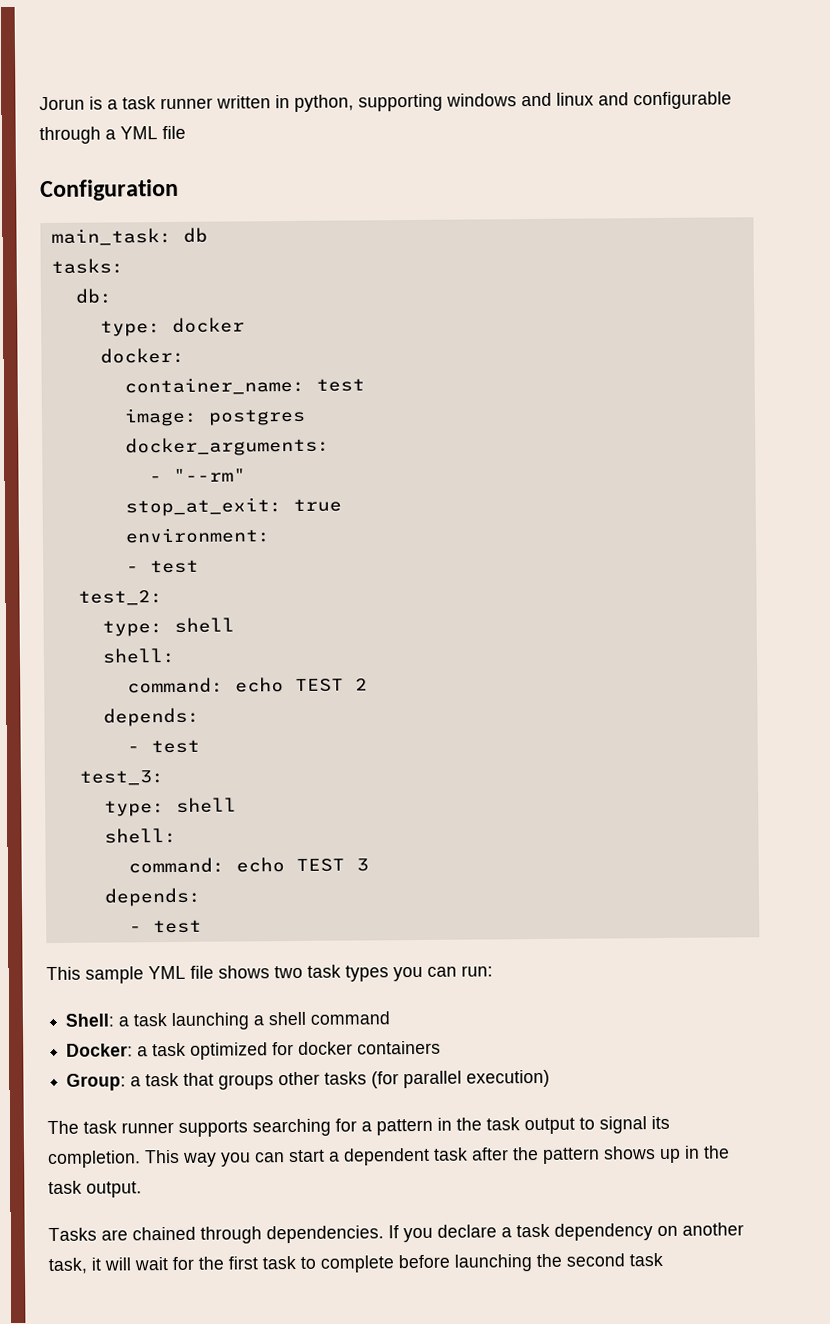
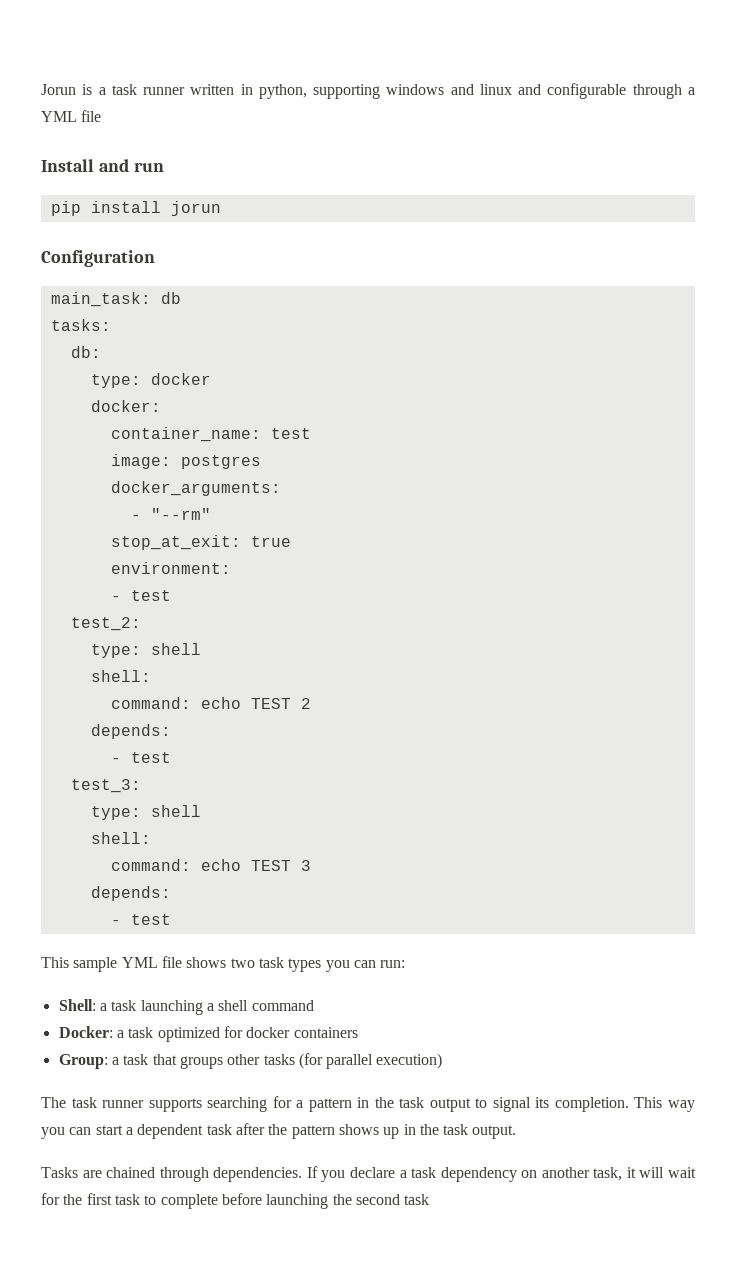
(186, 132) none -> [41,159,164,172] [50,201,221,216] // Install and run // pip install jorun

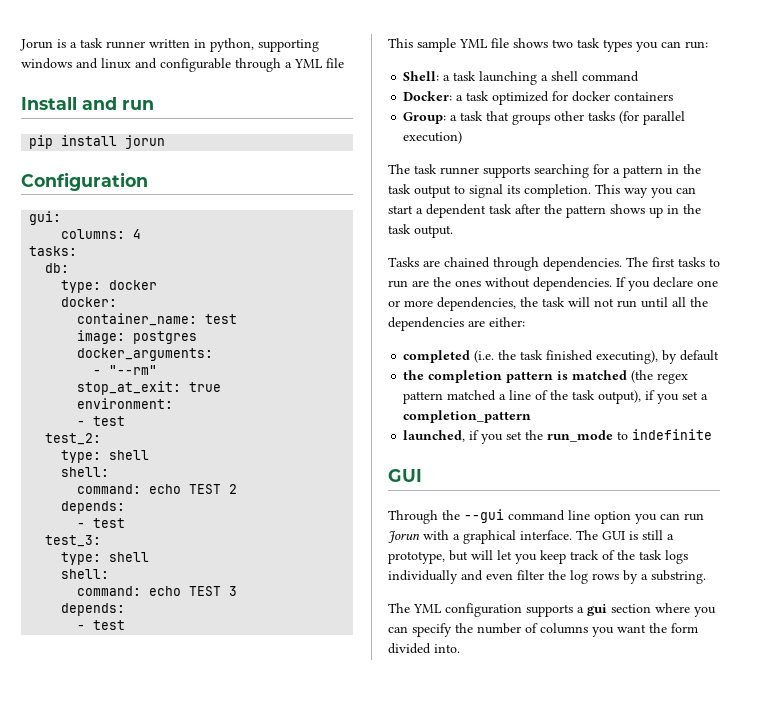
[50,292,181,307] main_task: db -> [29,211,62,225] [61,229,142,239] gui: // columns: 4
[306,1166,696,1182] [41,1193,430,1209] If you declare a task dependency on another task, it will wait for the first task to complete before launching the second task -> [626,257,720,267] [388,277,718,291] [388,297,708,311] [388,317,525,331] [403,350,720,364] [403,370,689,384] [403,390,709,404] [403,410,532,423] [403,429,713,444] [388,469,422,482] [388,509,704,524] [388,530,674,544] [388,550,688,564] [388,570,706,584] [388,603,716,617] [388,623,698,637] [388,643,460,654] The first tasks to run are the ones without dependencies. If you declare one or more dependencies, the task will not run until all the dependencies are either: // completed (i.e. the task finished executing), by default // the completion pattern is matched (the regex pattern matched a line of the task output), if you set a completion_pattern // launched, if you set the run_mode to indefinite // GUI // Through the --gui command line option you can run Jorun with a graphical interface. The GUI is still a prototype, but will let you keep track of the task logs individually and even filter the log rows by a substring. // The YML configuration supports a gui section where you can specify the number of columns you want the form divided into.

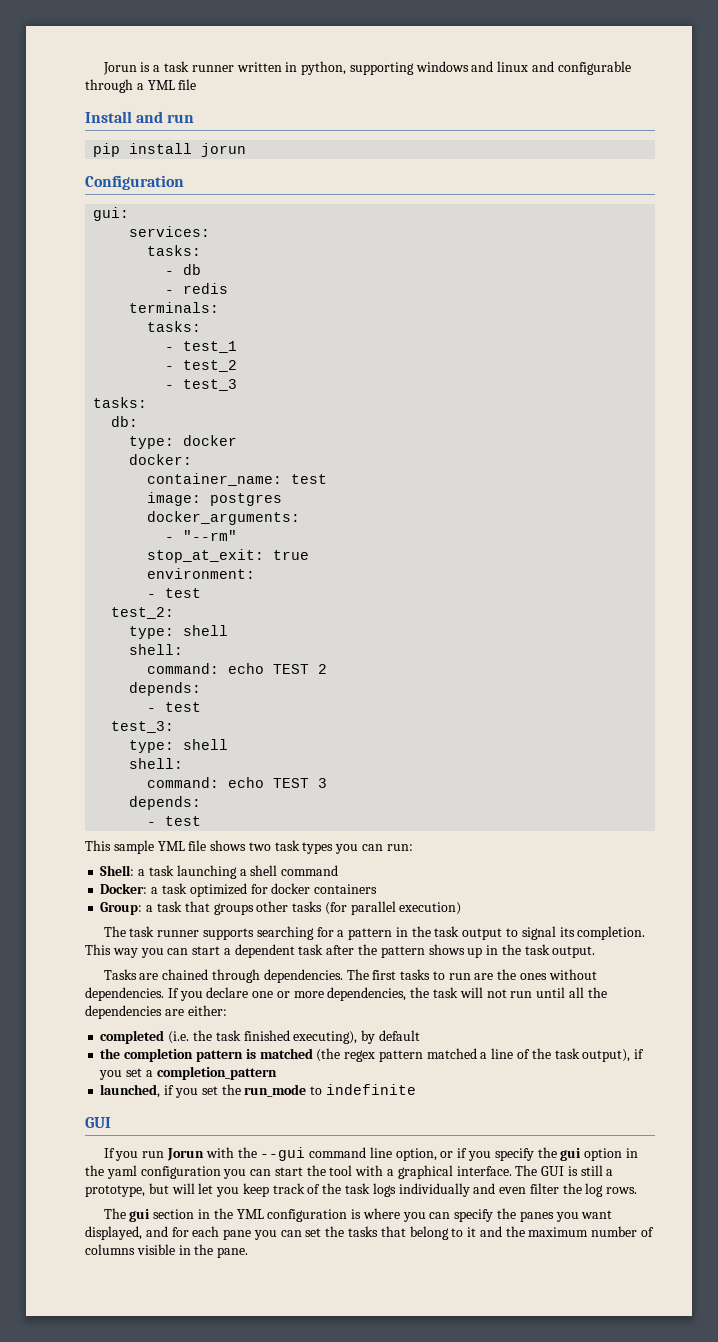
[61,229,142,239] columns: 4 -> [129,226,211,237] [147,245,202,256] [165,264,202,275] [165,283,229,294] [129,302,220,313] [147,321,202,332] [165,341,238,353] [165,360,238,372] [165,379,238,391] services: // tasks: // - db // - redis // terminals: // tasks: // - test_1 // - test_2 // - test_3
[388,509,704,524] [388,530,420,543] Through the --gui command line option you can run Jorun -> [103,1147,638,1161] [85,1165,353,1179] If you run Jorun with the --gui command line option, or if you specify the gui option in the yaml configuration you can start the tool
[592,570,706,584] [388,603,651,617] rows by a substring. // The YML configuration supports a gui section -> [606,1187,638,1194] [103,1208,362,1222] rows. // The gui section in the YML configuration is
[477,623,698,637] [388,643,460,654] number of columns you want the form divided into. -> [519,1210,613,1222] [85,1226,655,1240] [85,1244,249,1258] panes you want displayed, and for each pane you can set the tasks that belong to it and the maximum number of columns visible in the pane.

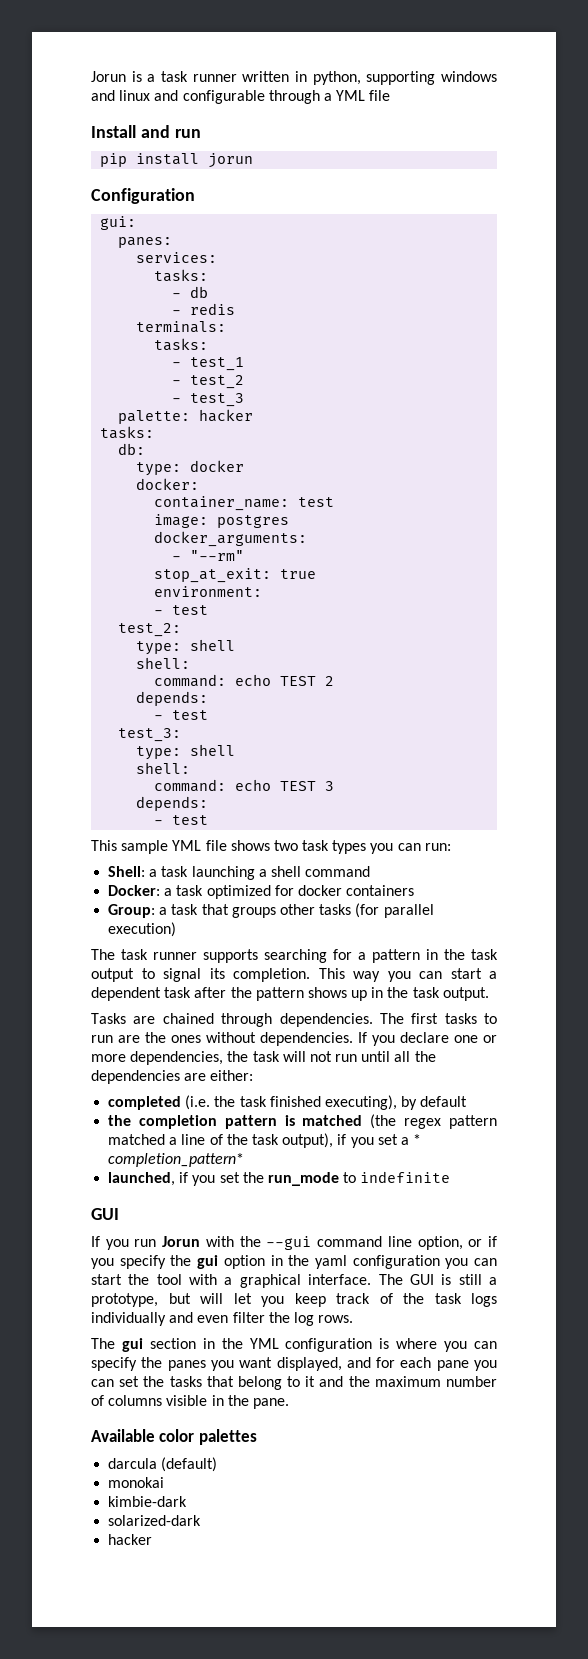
(130, 214) none -> [118,237,173,248] // panes:
(238, 385) none -> [118,409,254,424] // palette: hacker
[156,1066,277,1080] completion_pattern -> [413,1134,422,1145] [108,1153,245,1167] * completion_pattern*
(249, 1252) none -> [91,1429,257,1445] [108,1457,218,1472] [108,1477,165,1488] [108,1496,188,1507] [108,1515,202,1526] [108,1534,153,1545] // Available color palettes // darcula (default) // monokai // kimbie-dark // solarized-dark // hacker

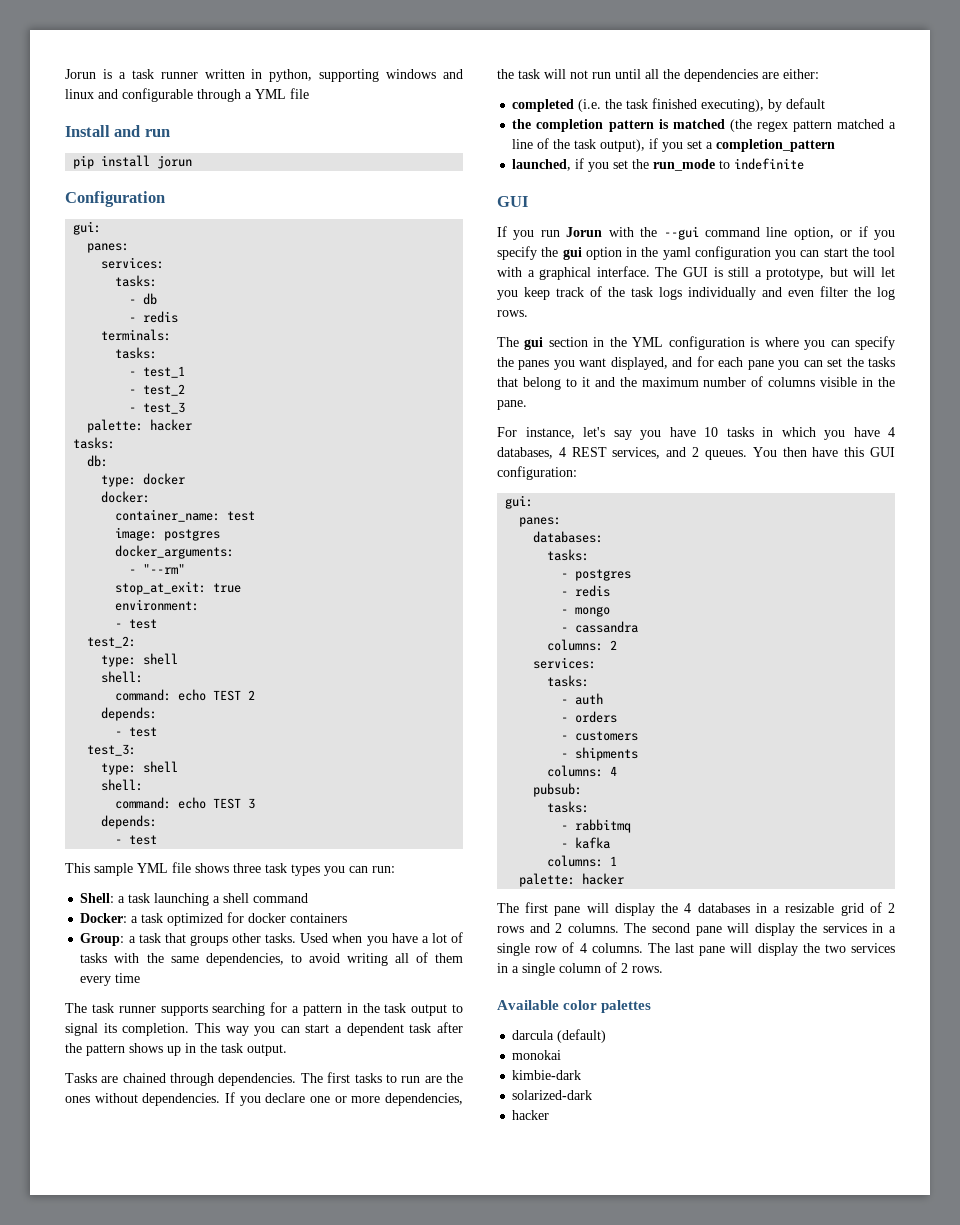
[273,840,298,851] two -> [233,863,261,873] three
[319,903,434,918] [108,922,177,937] tasks (for parallel execution) -> [265,932,464,946] [80,952,463,966] [80,973,141,986] tasks. Used when you have a lot of tasks with the same dependencies, to avoid writing all of them every time
[413,1134,422,1145] [108,1153,245,1167] * completion_pattern* -> [716,139,836,152] completion_pattern
(289, 1403) none -> [497,427,895,440] [497,447,895,460] [497,466,577,480] [505,495,534,509] [519,517,562,527] [533,531,604,543] [547,549,590,561] [561,569,632,581] [561,585,611,597] [561,606,611,617] [561,621,639,633] [547,639,618,651] [533,657,597,669] [547,675,590,687] [561,693,604,705] [561,711,618,723] [561,731,639,741] [561,747,639,761] [547,765,618,777] [533,783,583,797] [547,801,590,813] [561,819,632,833] [561,837,611,849] [547,855,618,867] [519,873,625,887] [497,902,895,916] [497,923,896,936] [497,942,895,956] [497,962,663,976] // For instance, let's say you have 10 tasks in which you have 4 databases, 4 REST services, and 2 queues. You then have this GUI configuration: // gui: // panes: // databases: // tasks: // - postgres // - redis // - mongo // - cassandra // columns: 2 // services: // tasks: // - auth // - orders // - customers // - shipments // columns: 4 // pubsub: // tasks: // - rabbitmq // - kafka // columns: 1 // palette: hacker // The first pane will display the 4 databases in a resizable grid of 2 rows and 2 columns. The second pane will display the services in a single row of 4 columns. The last pane will display the two services in a single column of 2 rows.

